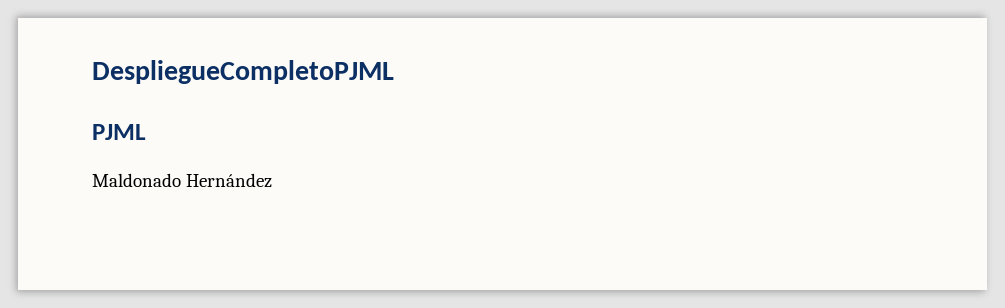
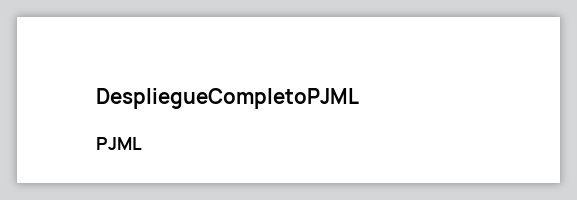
[92,173,273,188] // Maldonado Hernández -> (142, 143) none

